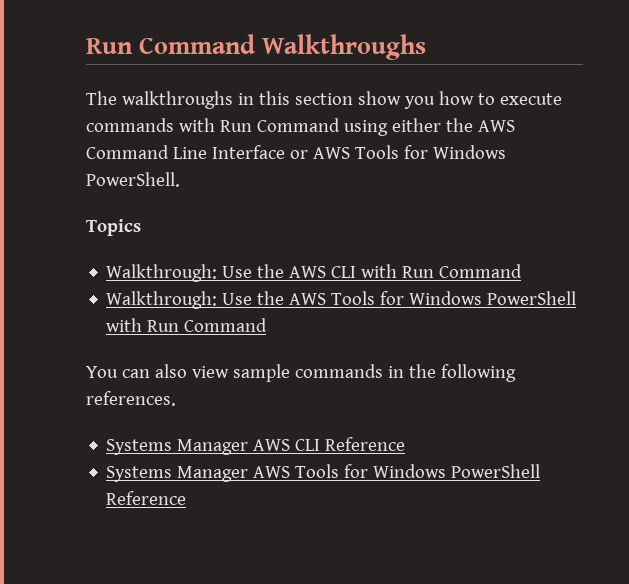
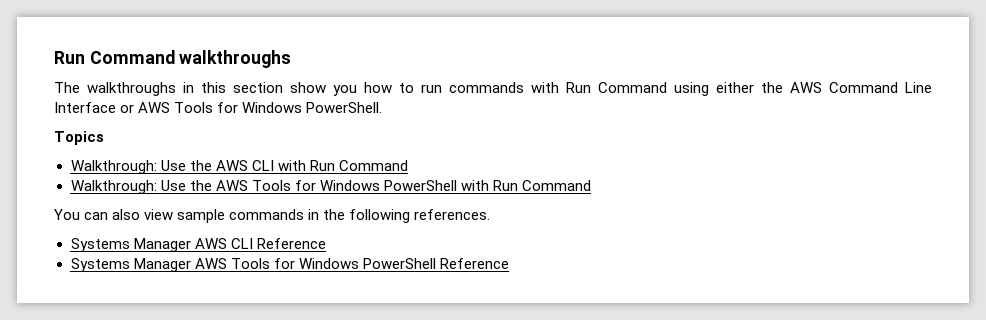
[86,34,427,60] Run Command Walkthroughs -> [54,50,292,68] Run Command walkthroughs
[499,93,562,105] execute -> [421,84,442,93] run

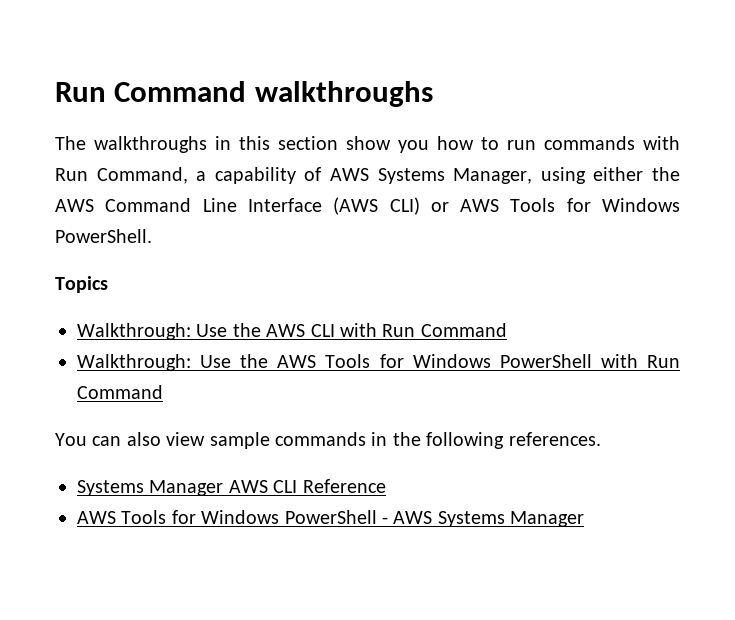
[598,82,667,93] Command -> [96,167,533,184] Command, a capability of AWS Systems Manager,
(116, 107) none -> [333,197,420,215] (AWS CLI)
[70,258,509,272] Systems Manager AWS Tools for Windows PowerShell Reference -> [77,510,585,527] AWS Tools for Windows PowerShell - AWS Systems Manager

